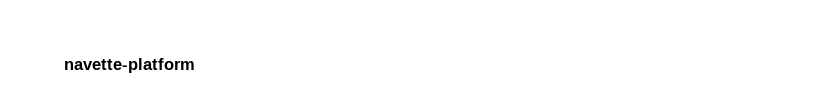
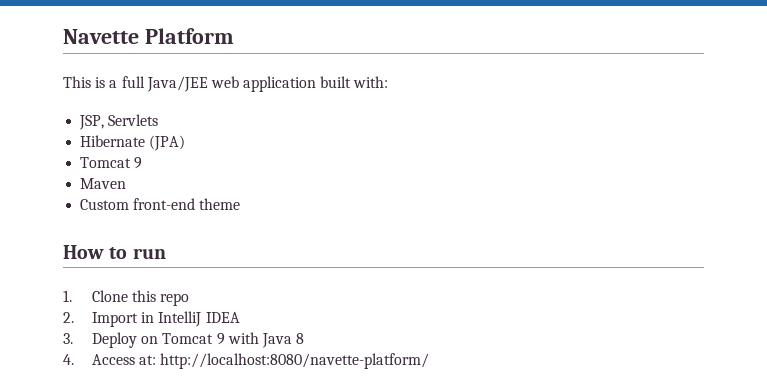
[64,58,195,73] navette-platform -> [63,28,234,44] [63,76,389,92] [79,114,159,130] [80,135,186,151] [80,157,143,169] [80,178,127,189] [80,198,241,210] [63,245,166,259] [63,290,190,306] [63,311,240,327] [63,332,305,348] [63,353,430,369] Navette Platform // This is a full Java/JEE web application built with: // JSP, Servlets // Hibernate (JPA) // Tomcat 9 // Maven // Custom front-end theme // How to run // 1. Clone this repo // 2. Import in IntelliJ IDEA // 3. Deploy on Tomcat 9 with Java 8 // 4. Access at: http://localhost:8080/navette-platform/

